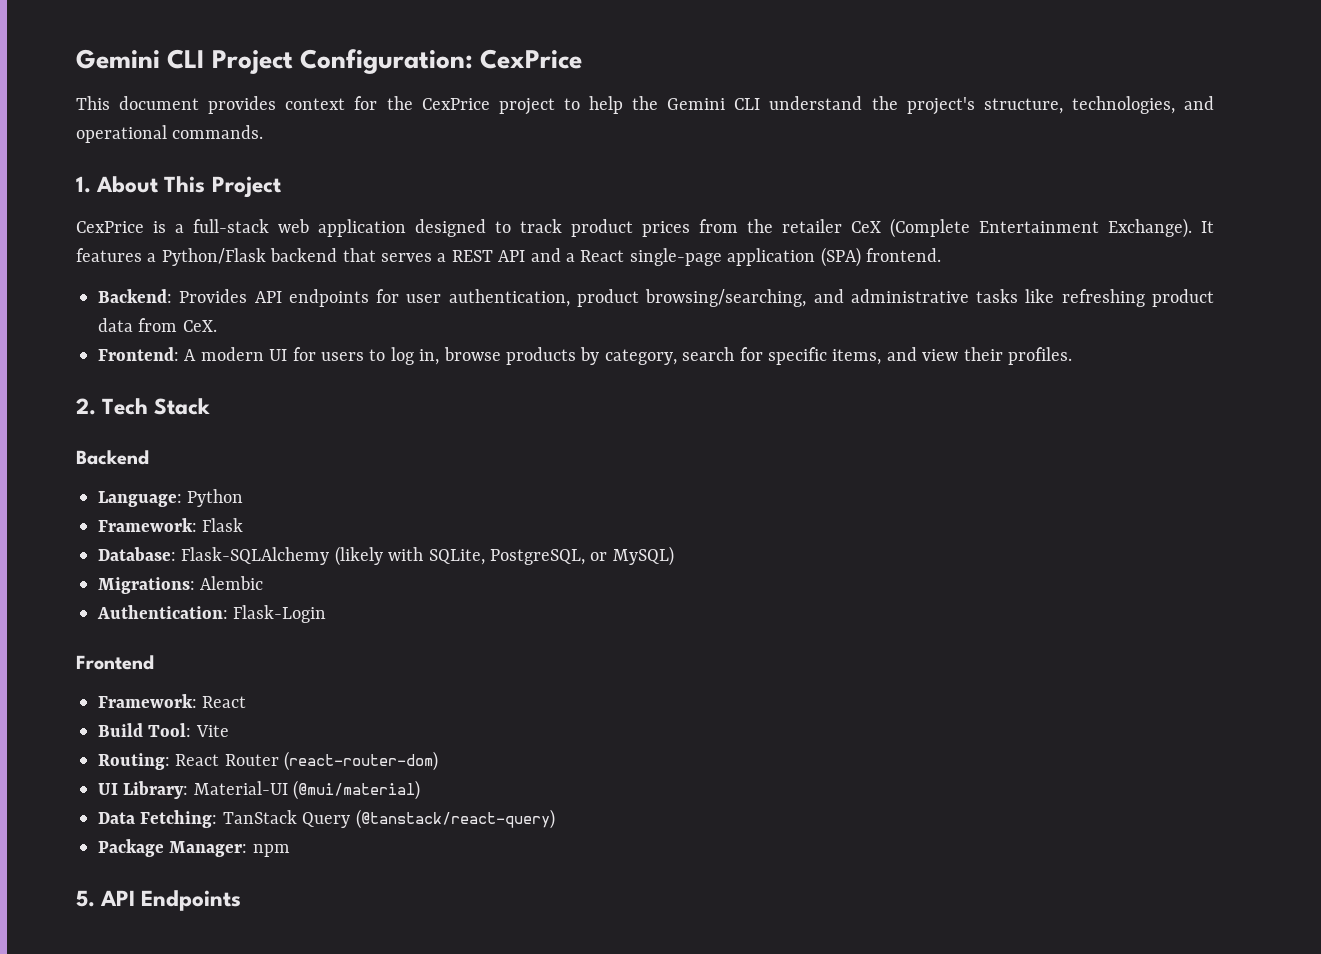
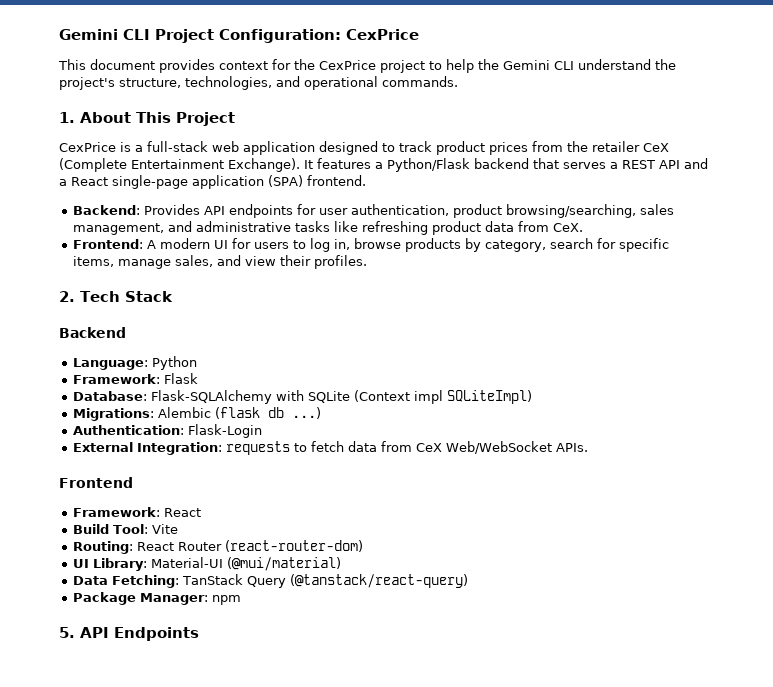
(807, 298) none -> [640,204,675,215] [73,223,165,235] sales management,
(882, 357) none -> [118,255,214,269] manage sales,
[334,546,674,566] (likely with SQLite, PostgreSQL, or MySQL) -> [276,390,533,404] with SQLite (Context impl SQLiteImpl)
(264, 583) none -> [215,407,322,419] (flask db ...)
(327, 614) none -> [73,441,589,455] // External Integration: requests to fetch data from CeX Web/WebSocket APIs.

